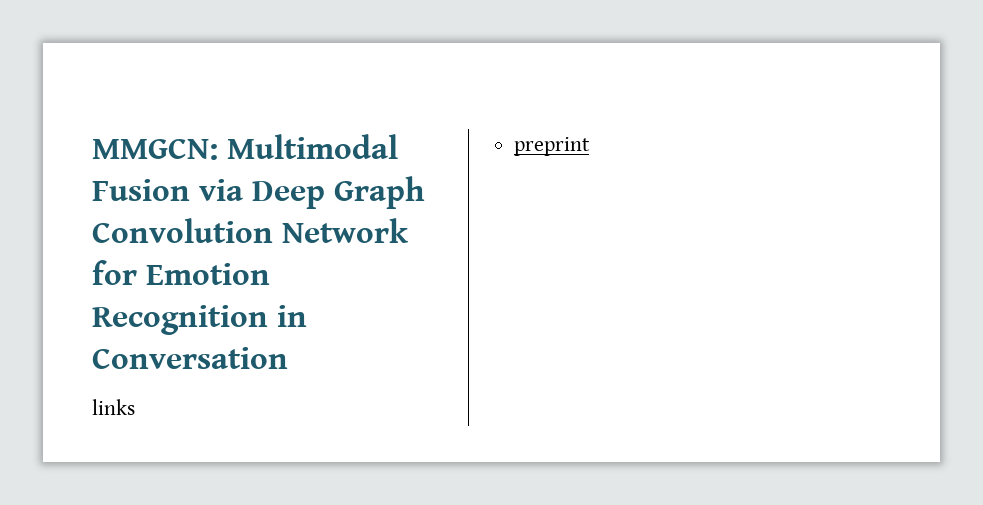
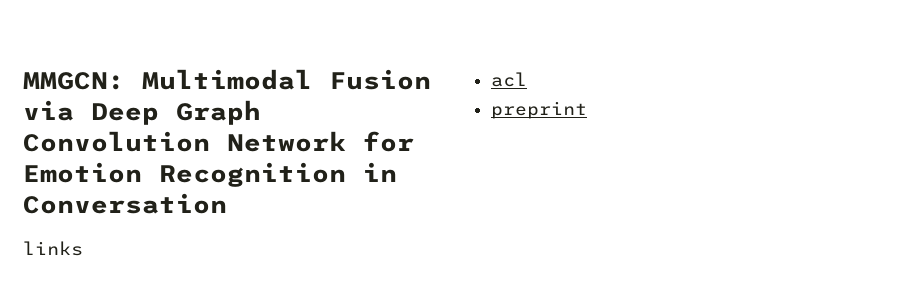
(135, 407) none -> [490,72,527,87] // acl

